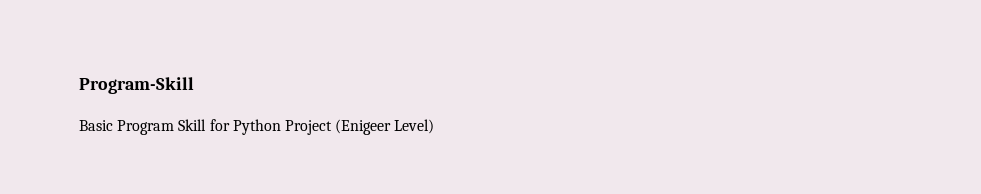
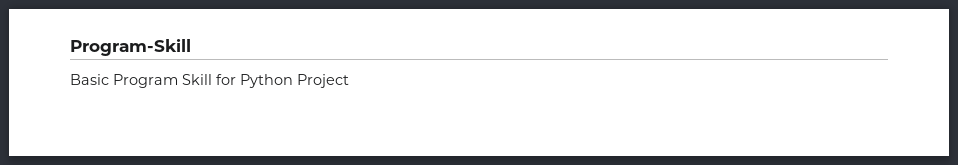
[335,119,435,135] (Enigeer Level) -> (349, 81) none

